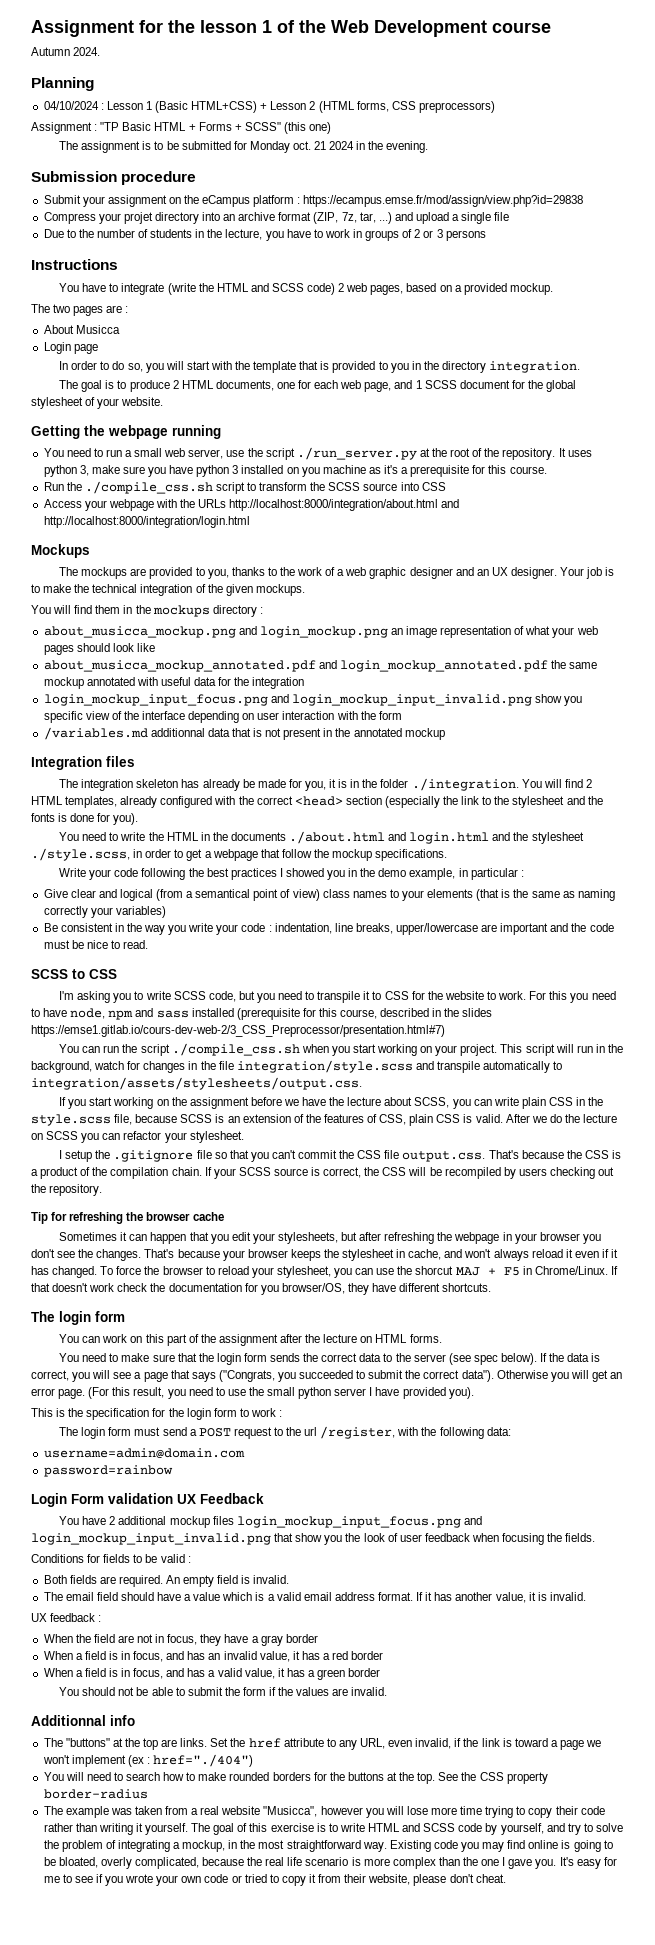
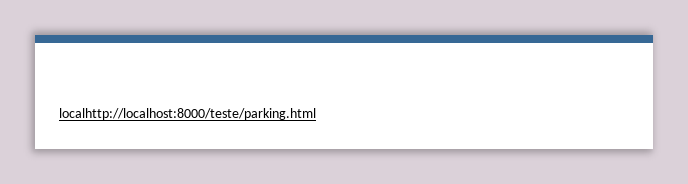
[31,20,551,37] [31,47,101,56] [31,77,94,91] [43,101,495,113] [31,122,332,134] [59,141,429,153] [31,171,197,185] [43,195,584,207] [43,212,510,224] [43,229,486,241] [31,259,118,270] [59,283,553,295] [31,304,129,316] [43,325,120,334] [43,342,98,354] [59,361,581,373] [59,380,577,392] [31,397,164,409] [31,425,221,439] [43,447,592,460] [43,465,547,477] [43,481,446,494] [43,499,460,511] [43,516,250,528] [31,544,90,558] [59,567,615,579] [31,584,305,596] [31,605,263,617] [43,626,598,638] [43,643,155,655] [43,660,598,672] [43,677,305,689] [43,694,583,706] [43,711,402,723] [43,727,445,740] [31,756,135,770] [59,778,593,791] [31,796,603,808] [31,813,139,825] [59,831,584,844] [31,848,448,861] [59,868,524,880] [43,889,615,901] [43,906,166,918] [43,923,614,935] [43,940,149,949] [31,969,117,979] [59,991,616,1003] [31,1008,493,1020] [31,1025,445,1037] [59,1043,624,1056] [31,1060,563,1073] [31,1077,362,1090] [59,1097,604,1109] [31,1114,618,1126] [31,1131,244,1143] [59,1150,622,1162] [31,1167,615,1179] [31,1184,103,1196] [31,1212,224,1224] [59,1232,601,1244] [31,1249,619,1261] [31,1266,618,1278] [31,1283,492,1295] [31,1311,125,1325] [59,1334,442,1346] [59,1353,601,1365] [31,1370,623,1382] [31,1387,474,1399] [31,1408,283,1420] [59,1426,511,1439] [43,1448,245,1459] [43,1465,173,1477] [31,1493,264,1507] [59,1516,482,1528] [31,1533,596,1545] [31,1554,191,1563] [43,1575,290,1587] [43,1592,586,1603] [31,1613,102,1622] [43,1634,318,1646] [43,1651,384,1662] [43,1668,381,1680] [59,1687,388,1696] [31,1715,135,1726] [43,1738,602,1750] [42,1754,254,1767] [43,1772,548,1784] [43,1789,148,1799] [43,1806,605,1818] [43,1823,623,1835] [43,1840,613,1852] [43,1857,617,1869] [43,1874,506,1886] Assignment for the lesson 1 of the Web Development course // Autumn 2024. // Planning // 04/10/2024 : Lesson 1 (Basic HTML+CSS) + Lesson 2 (HTML forms, CSS preprocessors) // Assignment : "TP Basic HTML + Forms + SCSS" (this one) // The assignment is to be submitted for Monday oct. 21 2024 in the evening. // Submission procedure // Submit your assignment on the eCampus platform : https://ecampus.emse.fr/mod/assign/view.php?id=29838 // Compress your projet directory into an archive format (ZIP, 7z, tar, ...) and upload a single file // Due to the number of students in the lecture, you have to work in groups of 2 or 3 persons // Instructions // You have to integrate (write the HTML and SCSS code) 2 web pages, based on a provided mockup. // The two pages are : // About Musicca // Login page // In order to do so, you will start with the template that is provided to you in the directory integration. // The goal is to produce 2 HTML documents, one for each web page, and 1 SCSS document for the global stylesheet of your website. // Getting the webpage running // You need to run a small web server, use the script ./run_server.py at the root of the repository. It uses python 3, make sure you have python 3 installed on you machine as it's a prerequisite for this course. // Run the ./compile_css.sh script to transform the SCSS source into CSS // Access your webpage with the URLs http://localhost:8000/integration/about.html and http://localhost:8000/integration/login.html // Mockups // The mockups are provided to you, thanks to the work of a web graphic designer and an UX designer. Your job is to make the technical integration of the given mockups. // You will find them in the mockups directory : // about_musicca_mockup.png and login_mockup.png an image representation of what your web pages should look like // about_musicca_mockup_annotated.pdf and login_mockup_annotated.pdf the same mockup annotated with useful data for the integration // login_mockup_input_focus.png and login_mockup_input_invalid.png show you specific view of the interface depending on user interaction with the form // /variables.md additionnal data that is not present in the annotated mockup // Integration files // The integration skeleton has already be made for you, it is in the folder ./integration. You will find 2 HTML templates, already configured with the correct <head> section (especially the link to the stylesheet and the fonts is done for you). // You need to write the HTML in the documents ./about.html and login.html and the stylesheet ./style.scss, in order to get a webpage that follow the mockup specifications. // Write your code following the best practices I showed you in the demo example, in particular : // Give clear and logical (from a semantical point of view) class names to your elements (that is the same as naming correctly your variables) // Be consistent in the way you write your code : indentation, line breaks, upper/lowercase are important and the code must be nice to read. // SCSS to CSS // I'm asking you to write SCSS code, but you need to transpile it to CSS for the website to work. For this you need to have node, npm and sass installed (prerequisite for this course, described in the slides https://emse1.gitlab.io/cours-dev-web-2/3_CSS_Preprocessor/presentation.html#7) // You can run the script ./compile_css.sh when you start working on your project. This script will run in the background, watch for changes in the file integration/style.scss and transpile automatically to integration/assets/stylesheets/output.css. // If you start working on the assignment before we have the lecture about SCSS, you can write plain CSS in the style.scss file, because SCSS is an extension of the features of CSS, plain CSS is valid. After we do the lecture on SCSS you can refactor your stylesheet. // I setup the .gitignore file so that you can't commit the CSS file output.css. That's because the CSS is a product of the compilation chain. If your SCSS source is correct, the CSS will be recompiled by users checking out the repository. // Tip for refreshing the browser cache // Sometimes it can happen that you edit your stylesheets, but after refreshing the webpage in your browser you don't see the changes. That's because your browser keeps the stylesheet in cache, and won't always reload it even if it has changed. To force the browser to reload your stylesheet, you can use the shorcut MAJ + F5 in Chrome/Linux. If that doesn't work check the documentation for you browser/OS, they have different shortcuts. // The login form // You can work on this part of the assignment after the lecture on HTML forms. // You need to make sure that the login form sends the correct data to the server (see spec below). If the data is correct, you will see a page that says ("Congrats, you succeeded to submit the correct data"). Otherwise you will get an error page. (For this result, you need to use the small python server I have provided you). // This is the specification for the login form to work : // The login form must send a POST request to the url /register, with the following data: // username=admin@domain.com // password=rainbow // Login Form validation UX Feedback // You have 2 additional mockup files login_mockup_input_focus.png and login_mockup_input_invalid.png that show you the look of user feedback when focusing the fields. // Conditions for fields to be valid : // Both fields are required. An empty field is invalid. // The email field should have a value which is a valid email address format. If it has another value, it is invalid. // UX feedback : // When the field are not in focus, they have a gray border // When a field is in focus, and has an invalid value, it has a red border // When a field is in focus, and has a valid value, it has a green border // You should not be able to submit the form if the values are invalid. // Additionnal info // The "buttons" at the top are links. Set the href attribute to any URL, even invalid, if the link is toward a page we won't implement (ex : href="./404") // You will need to search how to make rounded borders for the buttons at the top. See the CSS property border-radius // The example was taken from a real website "Musicca", however you will lose more time trying to copy their code rather than writing it yourself. The goal of this exercise is to write HTML and SCSS code by yourself, and try to solve the problem of integrating a mockup, in the most straightforward way. Existing code you may find online is going to be bloated, overly complicated, because the real life scenario is more complex than the one I gave you. It's easy for me to see if you wrote your own code or tried to copy it from their website, please don't cheat. -> [59,108,316,120] localhttp://localhost:8000/teste/parking.html

